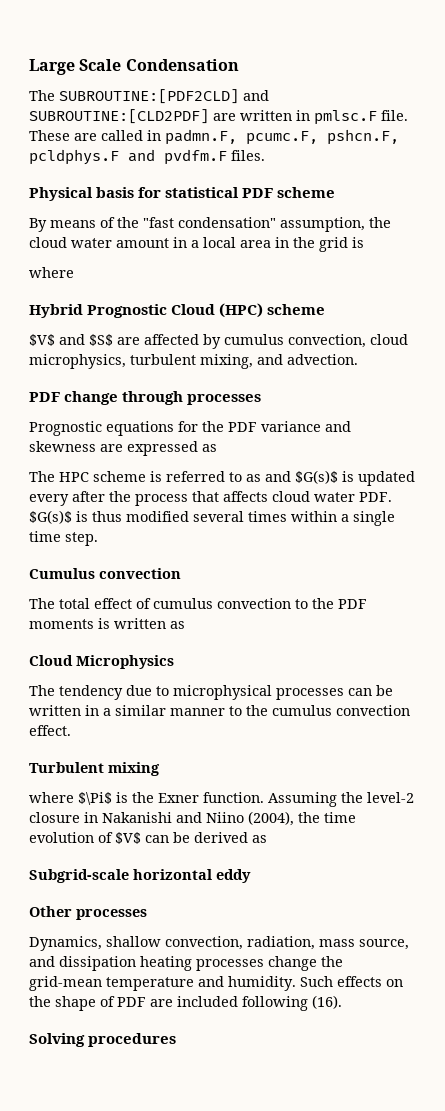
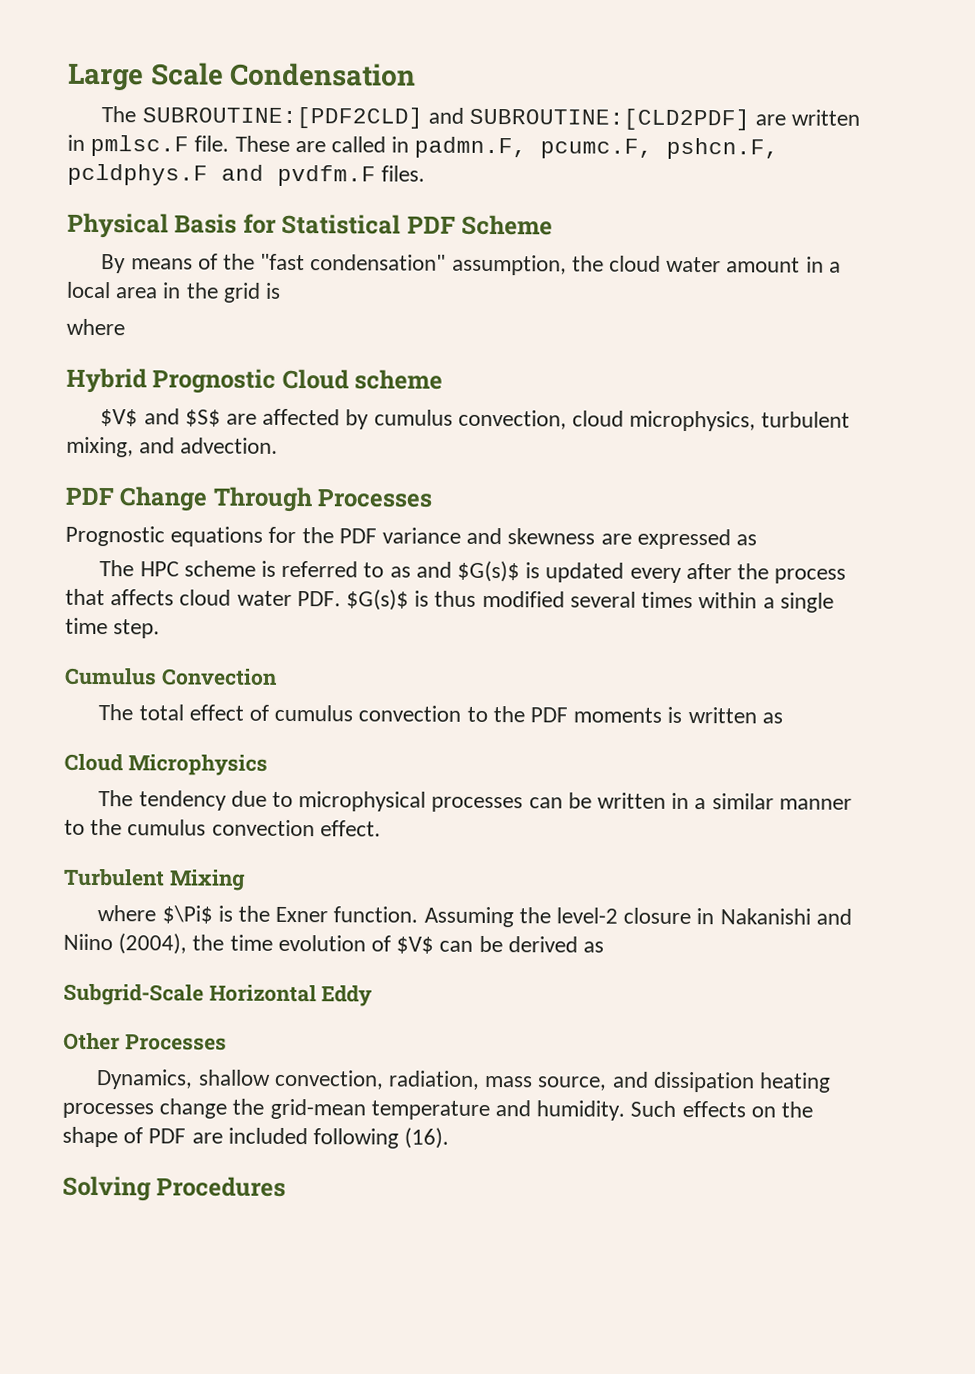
[96,187,336,198] basis for statistical PDF scheme -> [174,213,554,236] Basis for Statistical PDF Scheme
[219,303,264,318] (HPC) -> (349, 379) none
[64,391,262,405] change through processes -> [119,486,434,513] Change Through Processes
[99,568,181,579] convection -> [161,668,278,686] Convection
[108,762,160,776] mixing -> [168,869,246,891] Mixing
[29,869,251,883] Subgrid-scale horizontal eddy -> [63,983,374,1007] Subgrid-Scale Horizontal Eddy
[76,909,147,920] processes -> [124,1034,227,1051] Processes
[88,1033,177,1047] procedures -> [156,1176,287,1197] Procedures

